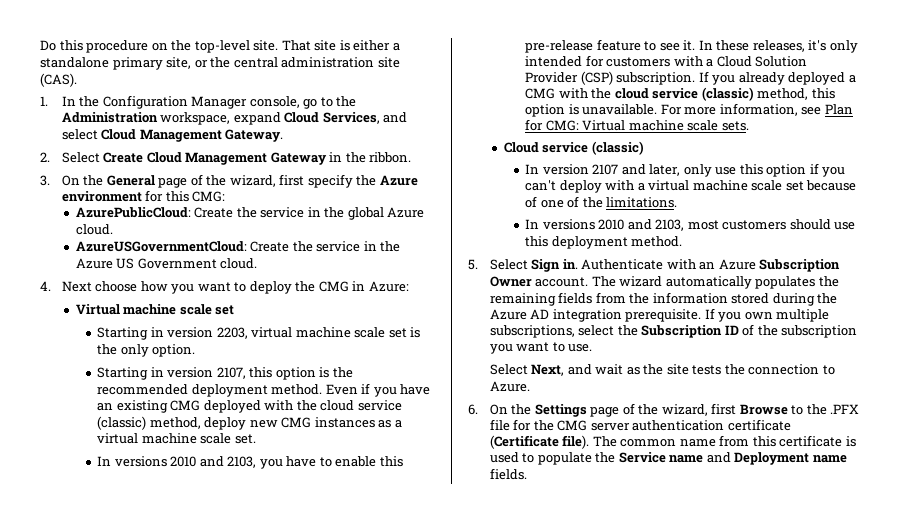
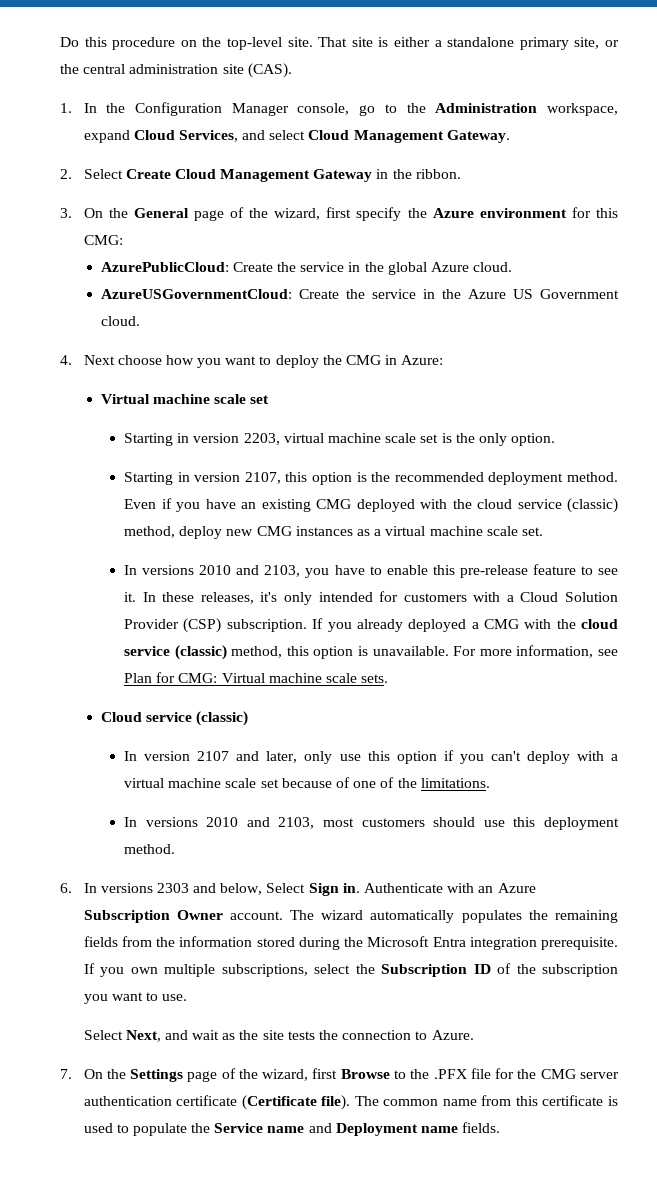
[468,259,478,270] 5. -> [60,883,263,895] 6. In versions 2303 and below,
[489,309,550,320] Azure AD -> [367,936,466,947] Microsoft Entra
[468,404,478,415] 6. -> [60,1069,72,1079] 7.

